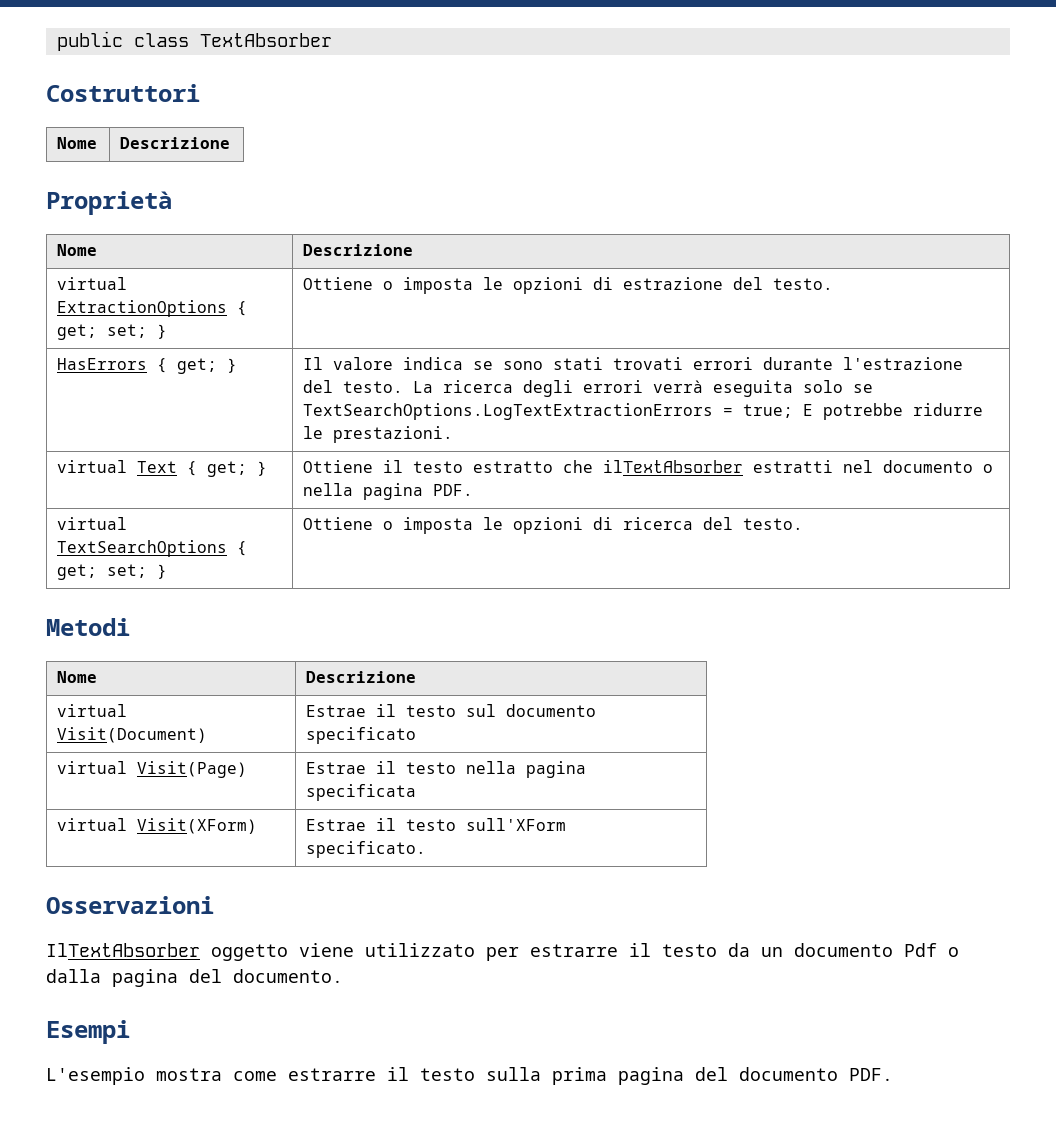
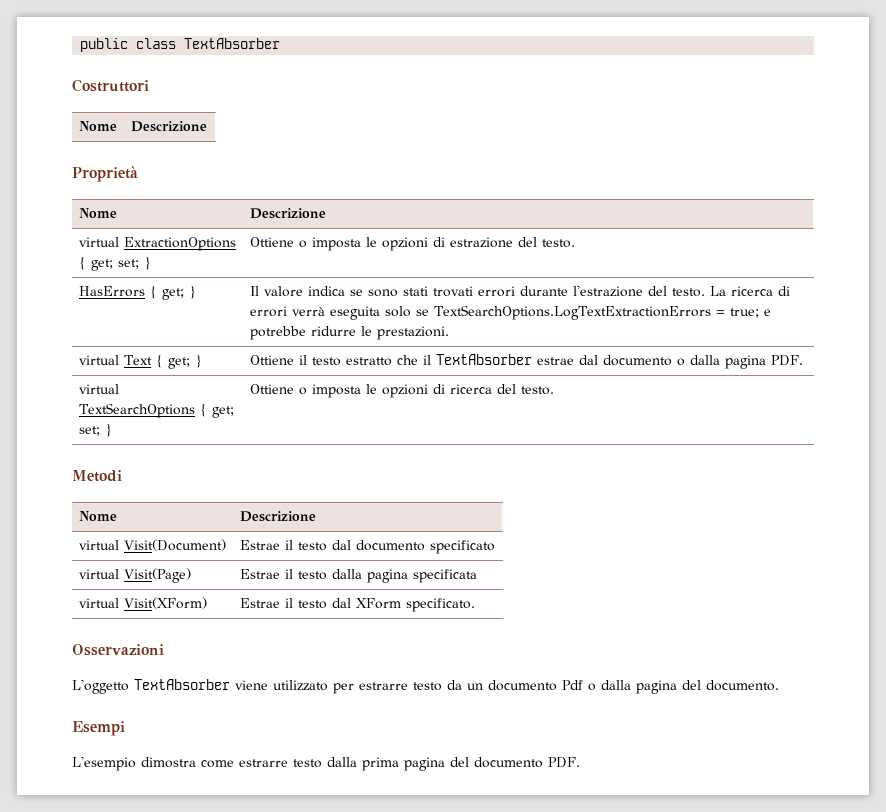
[523,380,574,397] degli -> [777,286,790,296] di
[803,404,814,416] E -> [763,309,771,316] e
[603,460,874,473] ilTextAbsorber estratti nel -> [422,354,598,365] il TextAbsorber estrae dal
[303,483,354,496] nella -> [689,355,720,365] dalla
[466,704,497,717] sul -> [331,540,351,550] dal
[466,761,517,774] nella -> [331,569,362,579] dalla
[466,818,567,831] sull'XForm -> [331,598,401,609] dal XForm
[46,943,288,961] IlTextAbsorber oggetto -> [72,679,230,694] L'oggetto TextAbsorber
[629,943,651,957] il -> (408, 686) none
[156,1068,222,1081] mostra -> [141,757,196,768] dimostra
[387,1067,541,1081] il testo sulla -> [293,757,357,768] testo dalla

